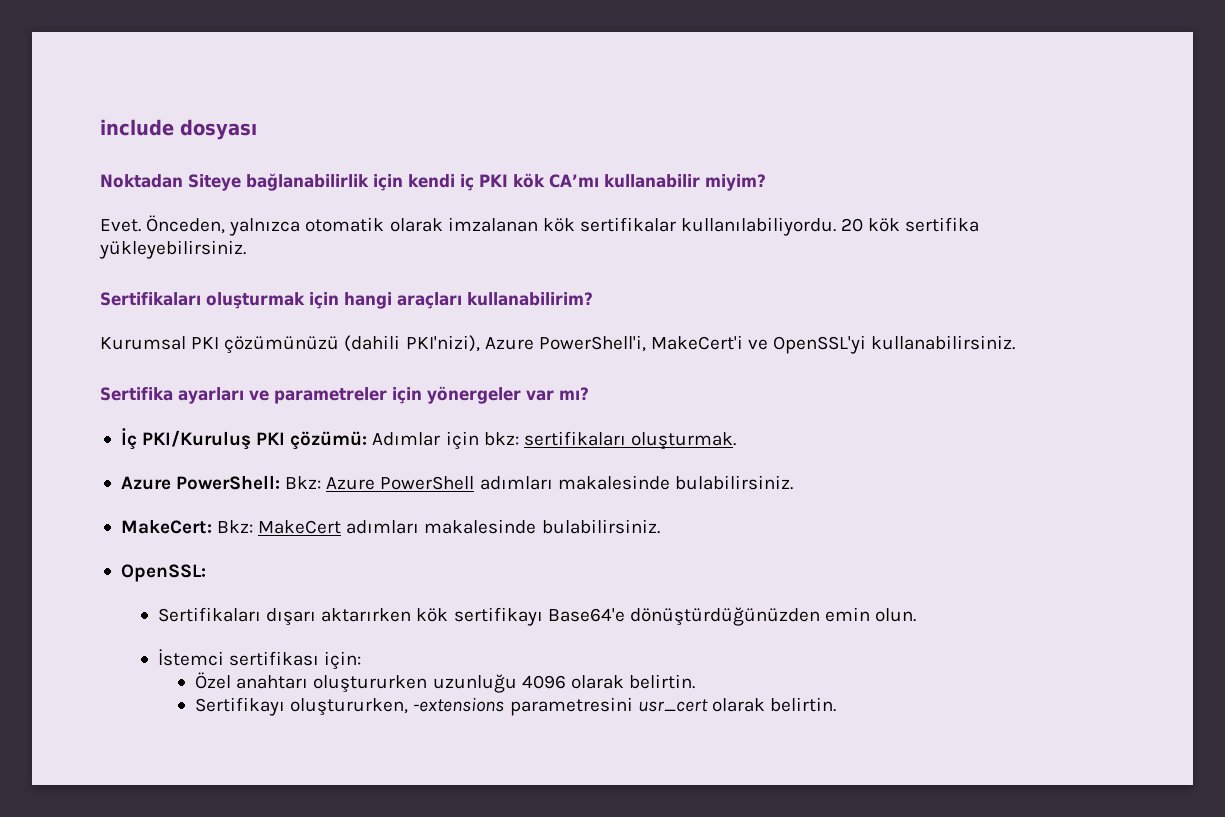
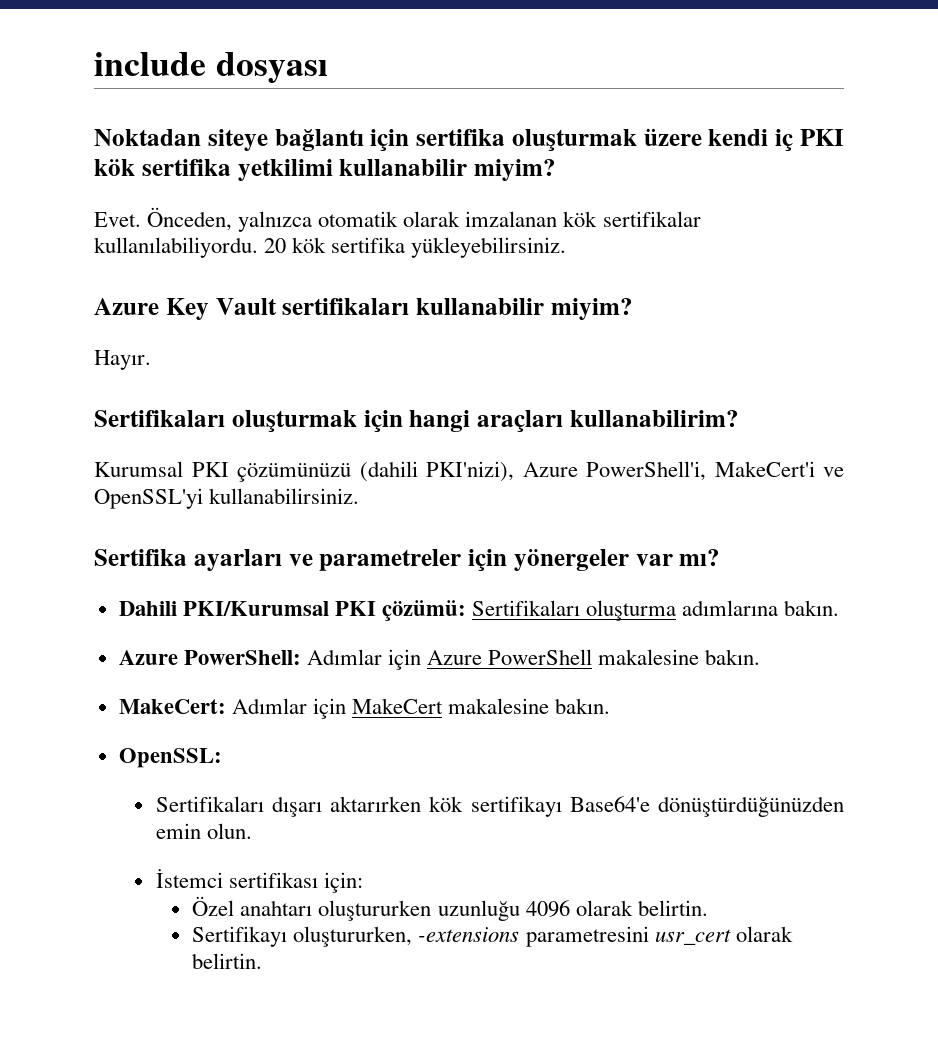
[188,173,403,191] Siteye bağlanabilirlik için -> [207,128,702,152] siteye bağlantı için sertifika oluşturmak üzere
[549,174,599,188] CA’mı -> [141,159,333,181] sertifika yetkilimi
(246, 249) none -> [94,298,633,320] [94,350,151,370] // Azure Key Vault sertifikaları kullanabilir miyim? // Hayır.
[120,428,736,450] [120,475,793,490] [120,519,660,534] İç PKI/Kuruluş PKI çözümü: Adımlar için bkz: sertifikaları oluşturmak. // Azure PowerShell: Bkz: Azure PowerShell adımları makalesinde bulabilirsiniz. // MakeCert: Bkz: MakeCert adımları makalesinde bulabilirsiniz. -> [118,600,840,621] [118,649,761,670] [118,698,611,719] Dahili PKI/Kurumsal PKI çözümü: Sertifikaları oluşturma adımlarına bakın. // Azure PowerShell: Adımlar için Azure PowerShell makalesine bakın. // MakeCert: Adımlar için MakeCert makalesine bakın.

